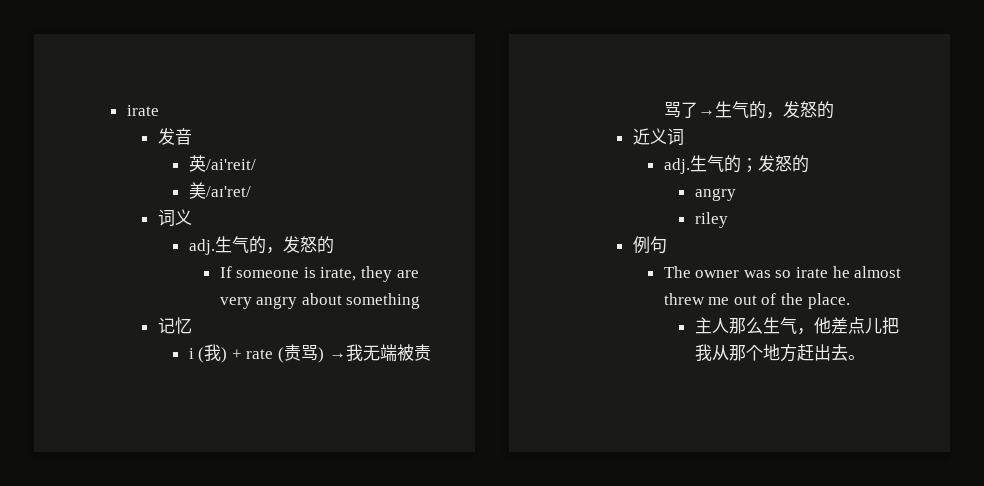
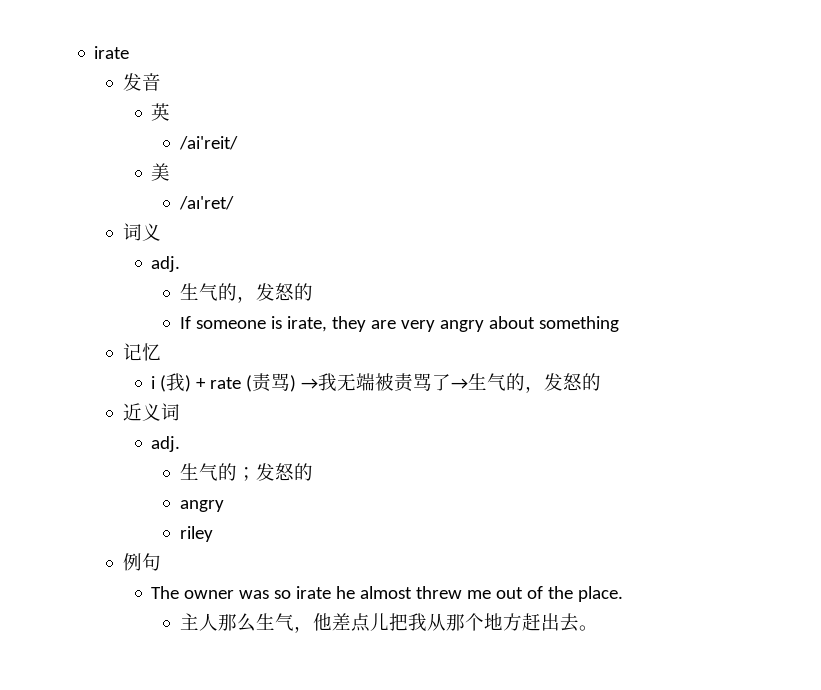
(206, 163) none -> (171, 112) //
(206, 190) none -> (171, 172) //
(215, 247) none -> (181, 264) //
(690, 166) none -> (181, 444) //

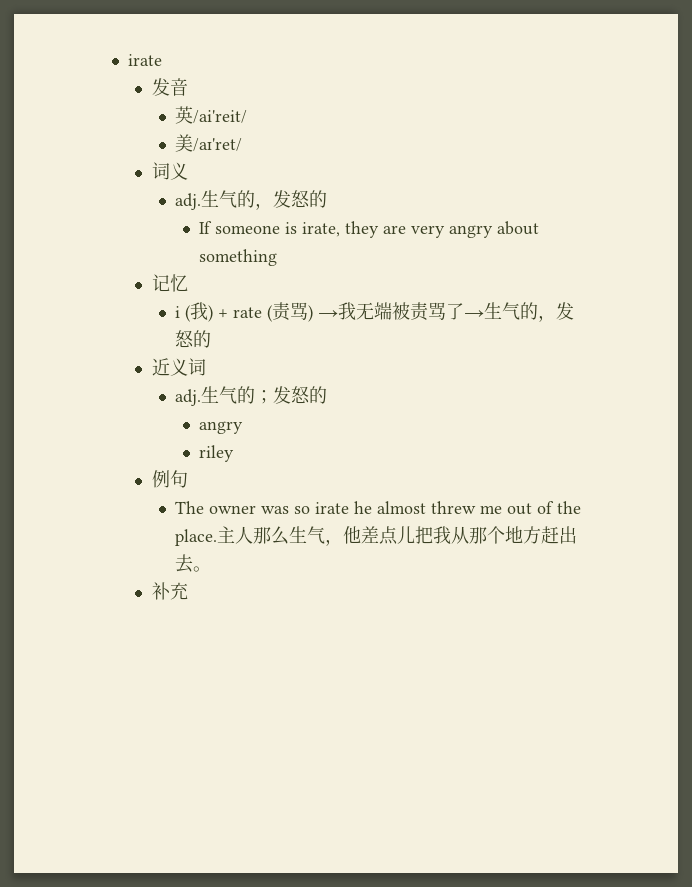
(171, 112) // -> (194, 115) none
(171, 172) // -> (194, 143) none
(181, 264) // -> (202, 201) none
(181, 444) // -> (202, 397) none
(624, 594) // -> (218, 537) none
(598, 628) none -> [151,582,188,600] // 补充

